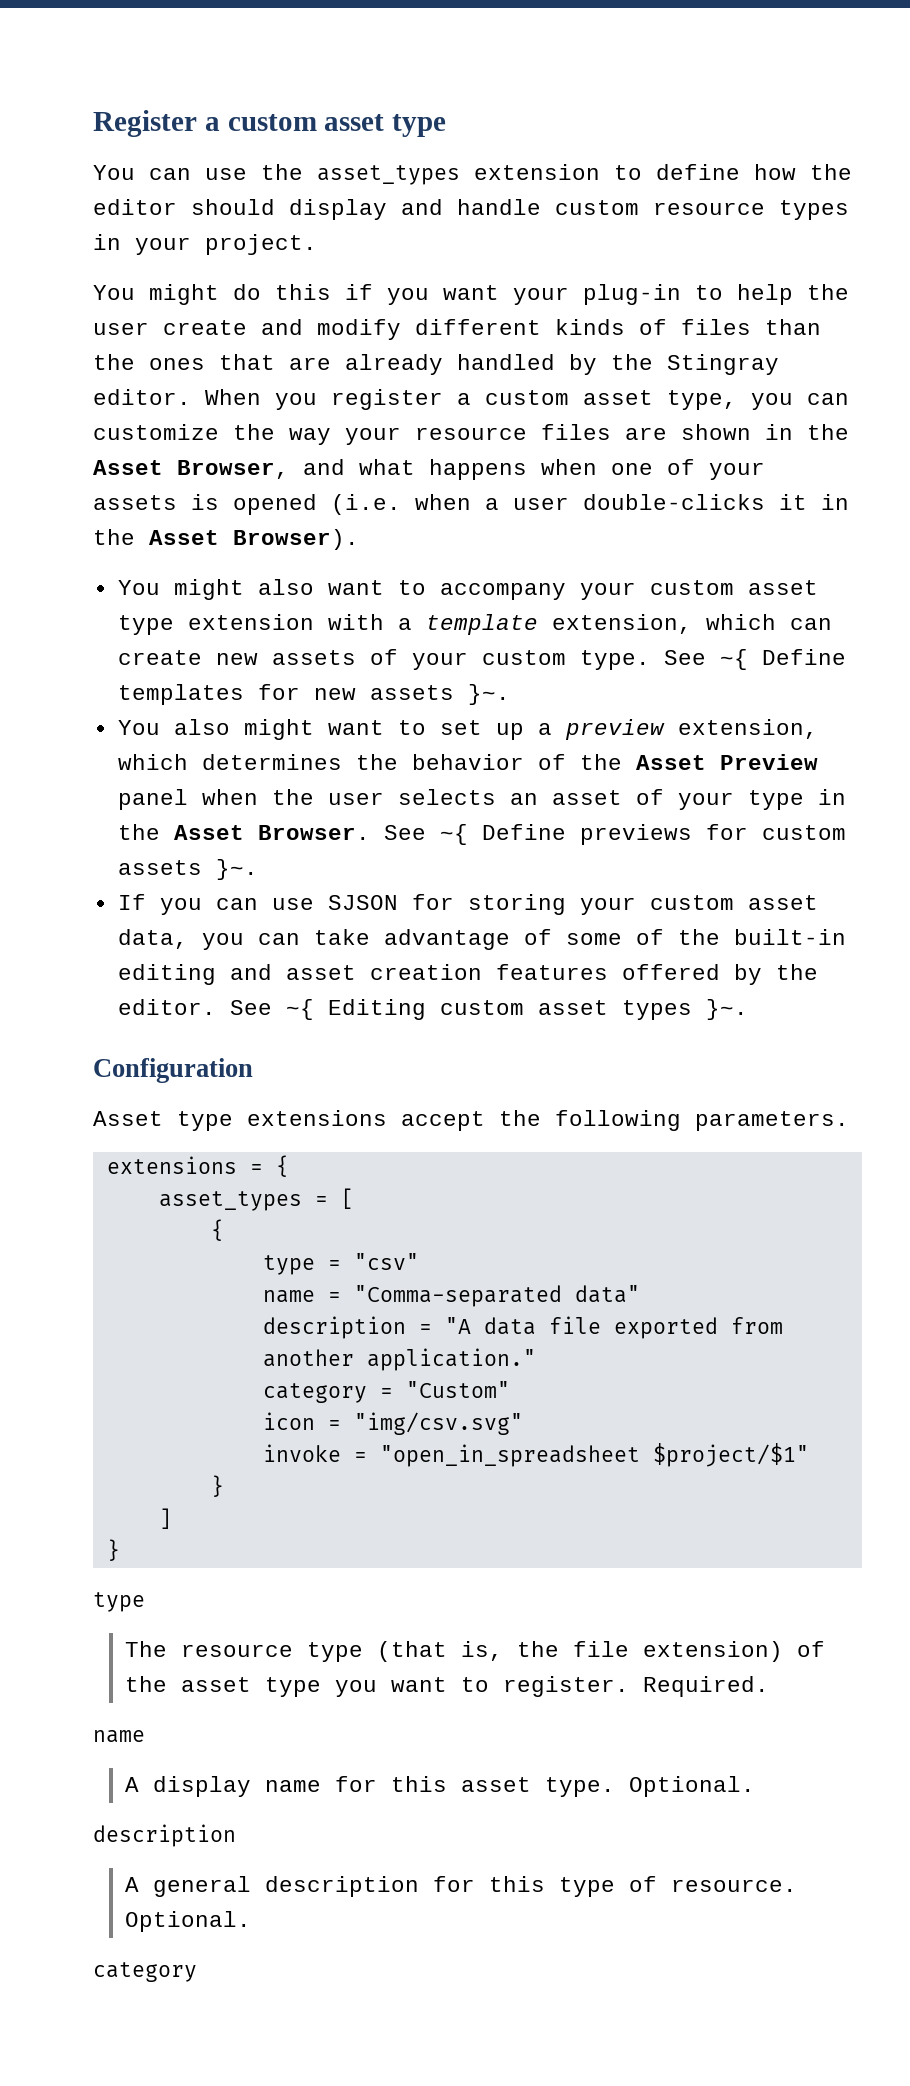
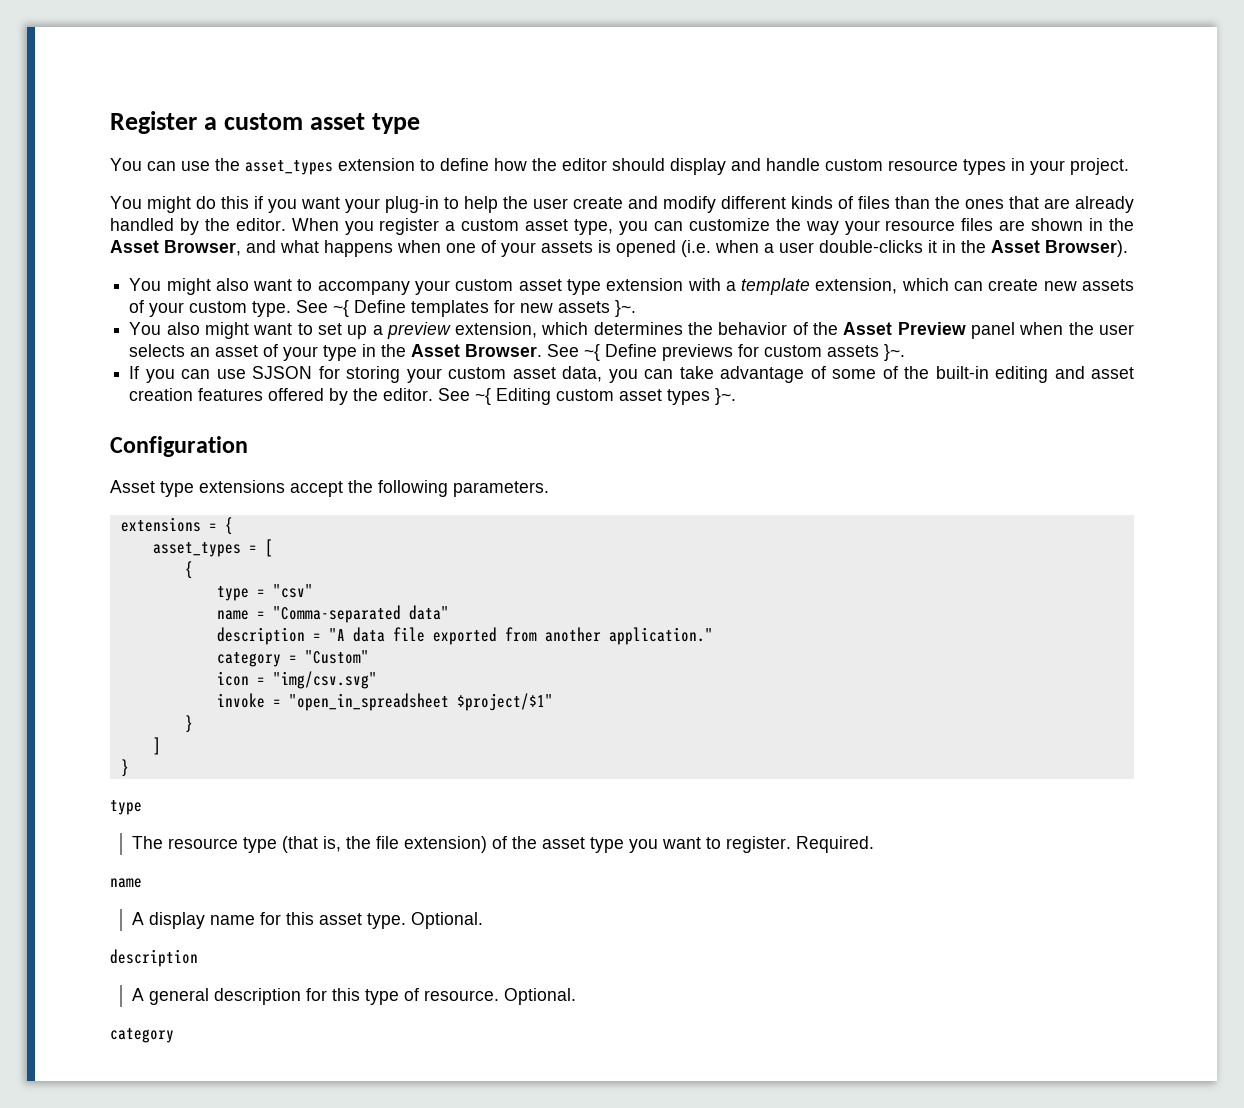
[667,354,779,375] Stingray -> (230, 224) none

